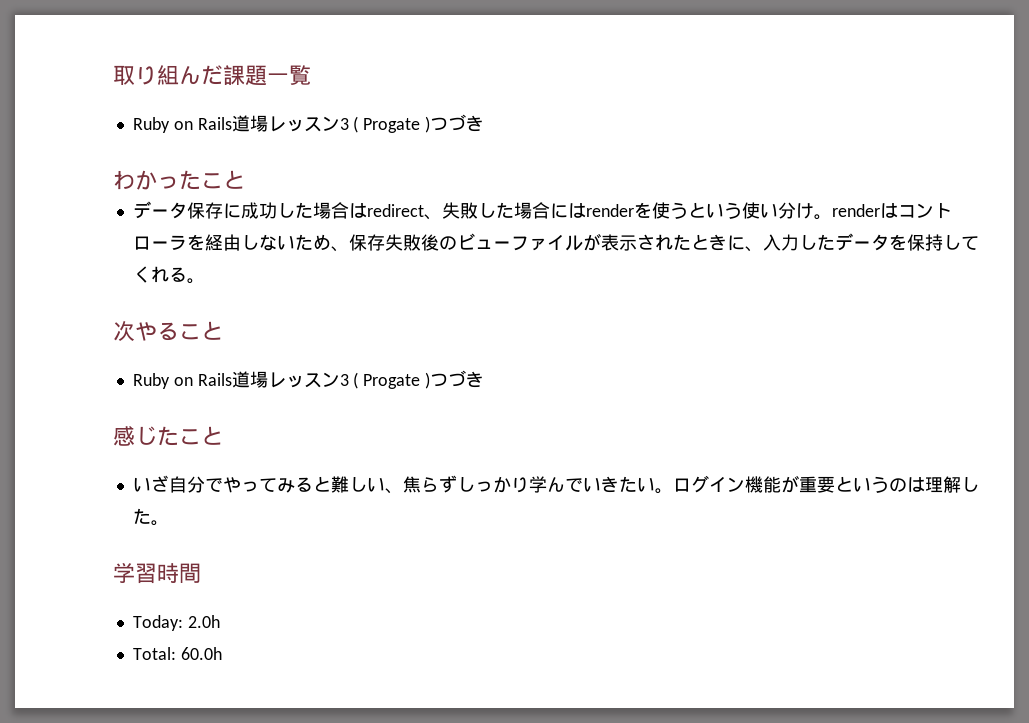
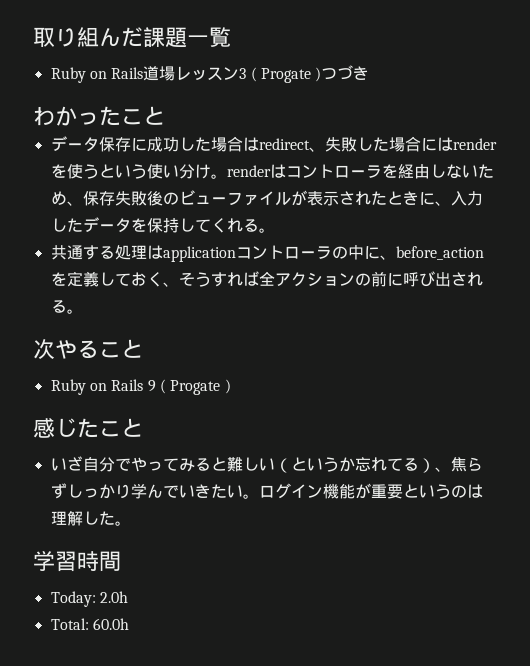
(205, 281) none -> [50,245,484,262] [50,271,483,287] [50,300,83,314] // 共通する処理はapplicationコントローラの中に、before_actionを定義しておく、そうすれば全アクションの前に呼び出される。
[231,370,485,389] 道場レッスン3 ( Progate )つづき -> [147,379,231,395] 9 ( Progate )
(385, 484) none -> [274,457,435,473] （というか忘れてる）

